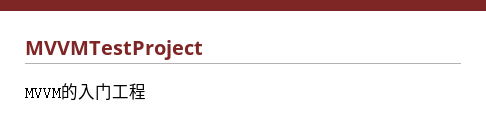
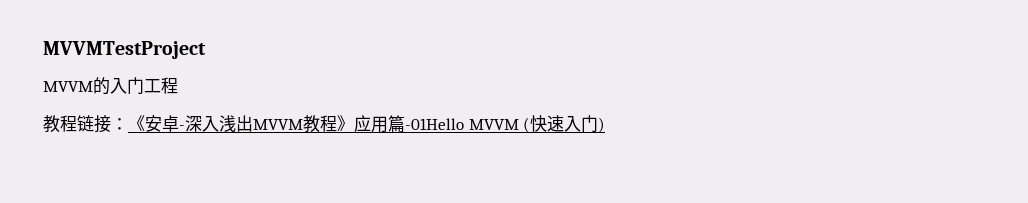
(146, 91) none -> [43,115,606,133] // 教程链接：《安卓-深入浅出MVVM教程》应用篇-01Hello MVVM (快速入门)

